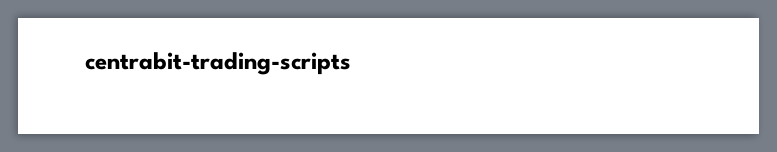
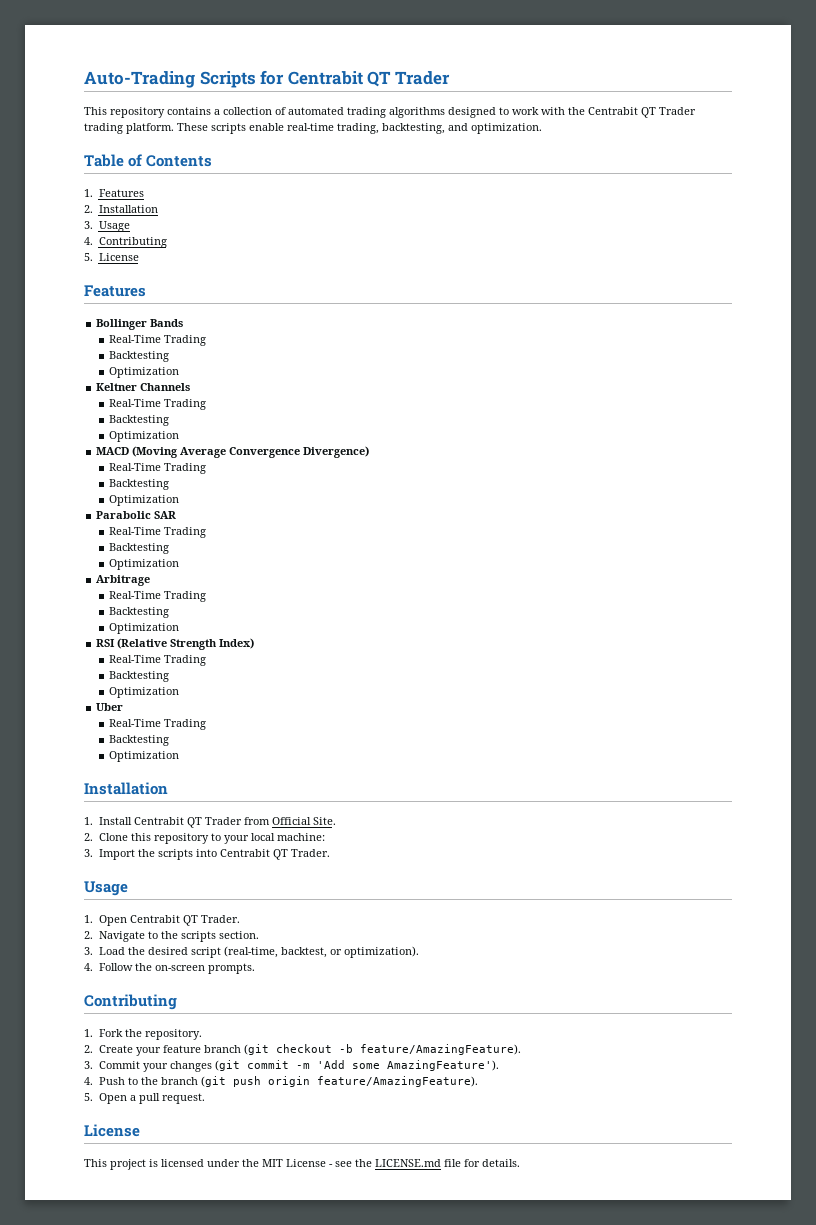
[85,52,351,75] centrabit-trading-scripts -> [84,70,450,88] [84,107,696,118] [84,123,542,134] [84,154,213,167] [84,189,144,197] [84,205,158,213] [84,221,130,232] [84,237,167,248] [84,253,139,261] [84,285,146,297] [96,319,184,330] [108,335,206,346] [108,351,169,362] [108,367,179,378] [96,383,191,391] [108,399,206,410] [108,415,169,426] [108,431,179,442] [96,446,370,458] [108,463,206,474] [108,479,169,490] [108,495,179,506] [96,511,177,519] [108,527,206,538] [108,543,169,554] [108,559,179,570] [96,575,151,586] [108,591,206,602] [108,607,169,618] [108,623,179,634] [96,638,255,650] [108,655,206,666] [108,671,169,682] [108,687,179,698] [96,703,124,711] [108,719,206,730] [108,735,169,746] [108,751,179,762] [84,782,168,795] [84,817,336,828] [84,833,325,844] [84,849,330,860] [84,881,128,896] [84,915,240,926] [84,931,259,942] [84,946,419,958] [84,963,255,974] [84,994,177,1010] [84,1029,202,1040] [84,1044,521,1056] [84,1060,499,1072] [84,1076,478,1087] [84,1093,205,1104] [84,1124,140,1137] [84,1159,520,1170] Auto-Trading Scripts for Centrabit QT Trader // This repository contains a collection of automated trading algorithms designed to work with the Centrabit QT Trader trading platform. These scripts enable real-time trading, backtesting, and optimization. // Table of Contents // 1. Features // 2. Installation // 3. Usage // 4. Contributing // 5. License // Features // Bollinger Bands // Real-Time Trading // Backtesting // Optimization // Keltner Channels // Real-Time Trading // Backtesting // Optimization // MACD (Moving Average Convergence Divergence) // Real-Time Trading // Backtesting // Optimization // Parabolic SAR // Real-Time Trading // Backtesting // Optimization // Arbitrage // Real-Time Trading // Backtesting // Optimization // RSI (Relative Strength Index) // Real-Time Trading // Backtesting // Optimization // Uber // Real-Time Trading // Backtesting // Optimization // Installation // 1. Install Centrabit QT Trader from Official Site. // 2. Clone this repository to your local machine: // 3. Import the scripts into Centrabit QT Trader. // Usage // 1. Open Centrabit QT Trader. // 2. Navigate to the scripts section. // 3. Load the desired script (real-time, backtest, or optimization). // 4. Follow the on-screen prompts. // Contributing // 1. Fork the repository. // 2. Create your feature branch (git checkout -b feature/AmazingFeature). // 3. Commit your changes (git commit -m 'Add some AmazingFeature'). // 4. Push to the branch (git push origin feature/AmazingFeature). // 5. Open a pull request. // License // This project is licensed under the MIT License - see the LICENSE.md file for details.

